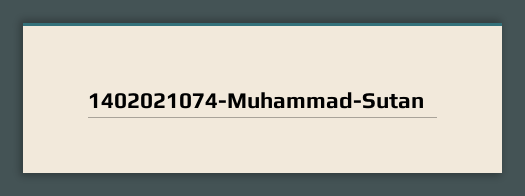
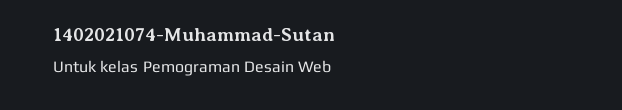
(424, 100) none -> [53,60,332,76] // Untuk kelas Pemograman Desain Web

